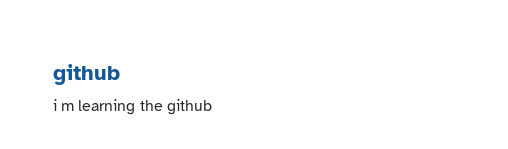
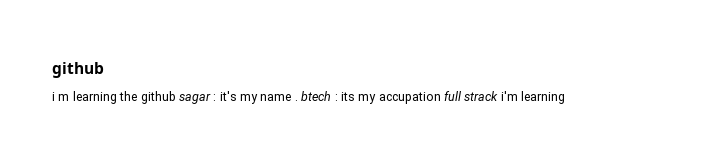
(212, 107) none -> [178,91,566,104] sagar : it's my name . btech : its my accupation full strack i'm learning

